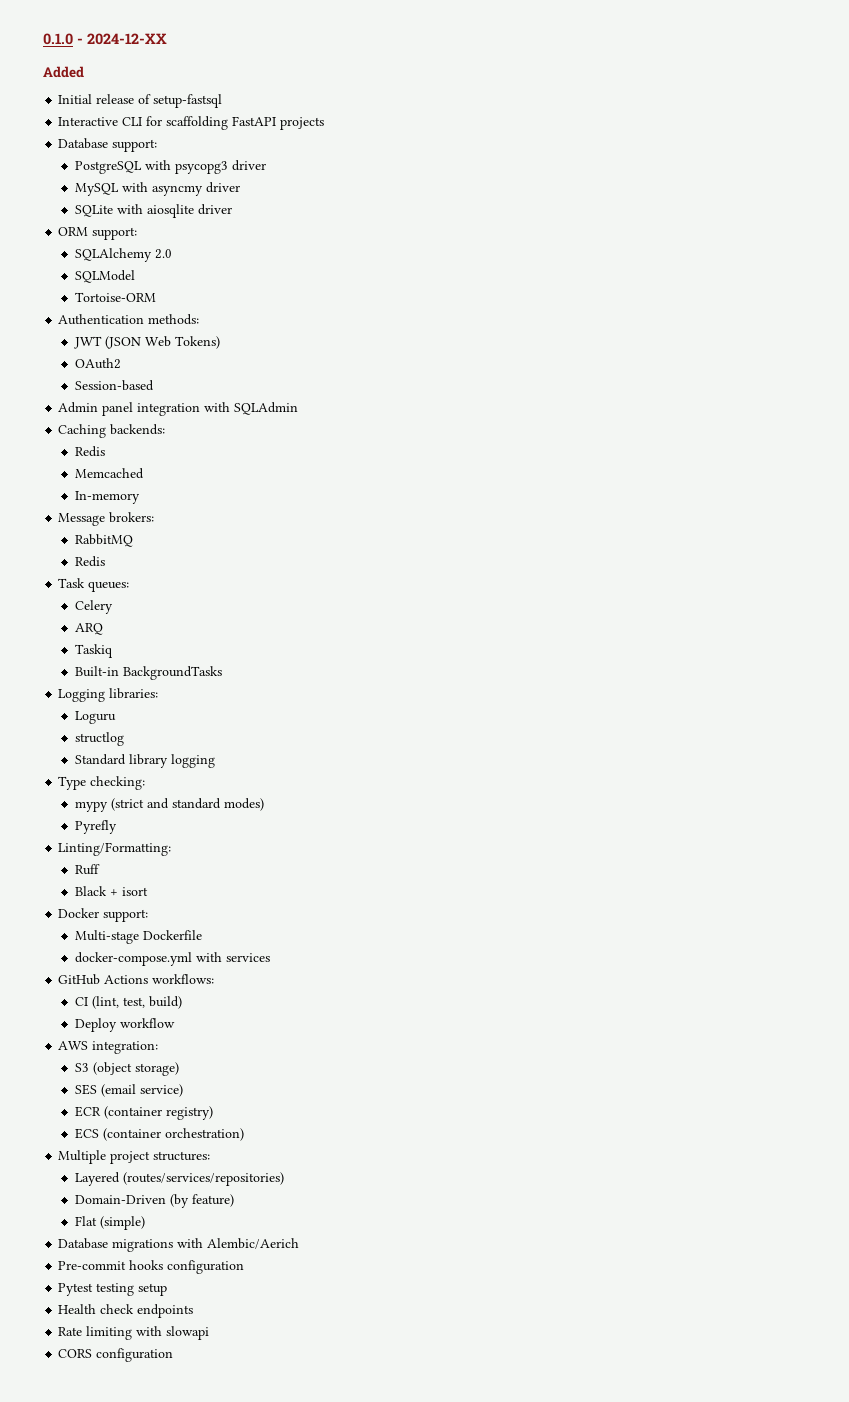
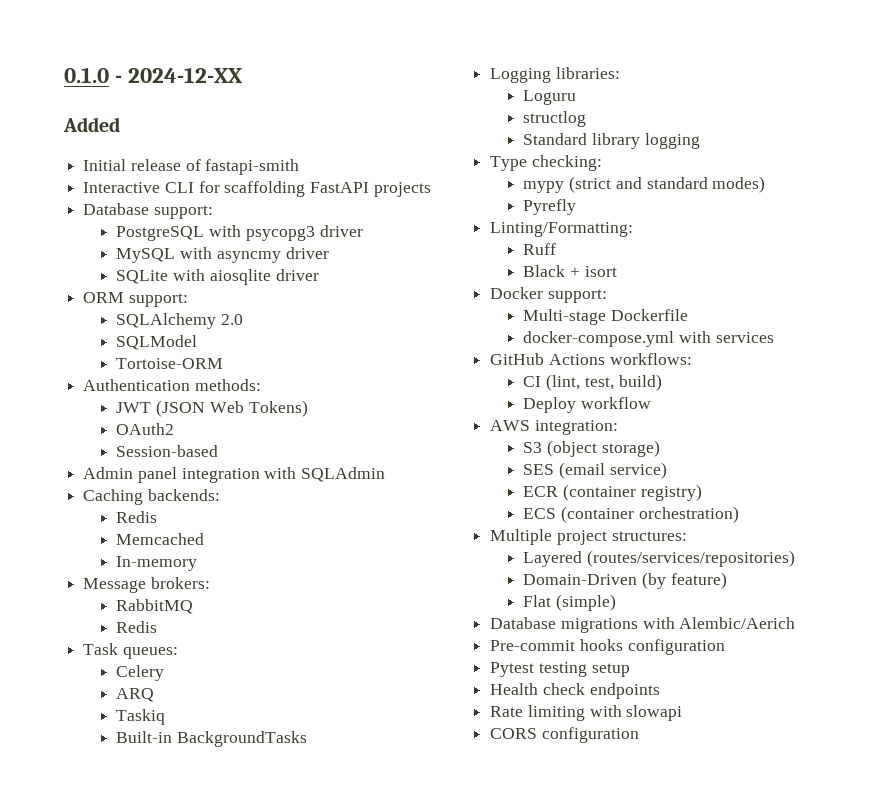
[153,94,223,108] setup-fastsql -> [205,159,300,175] fastapi-smith

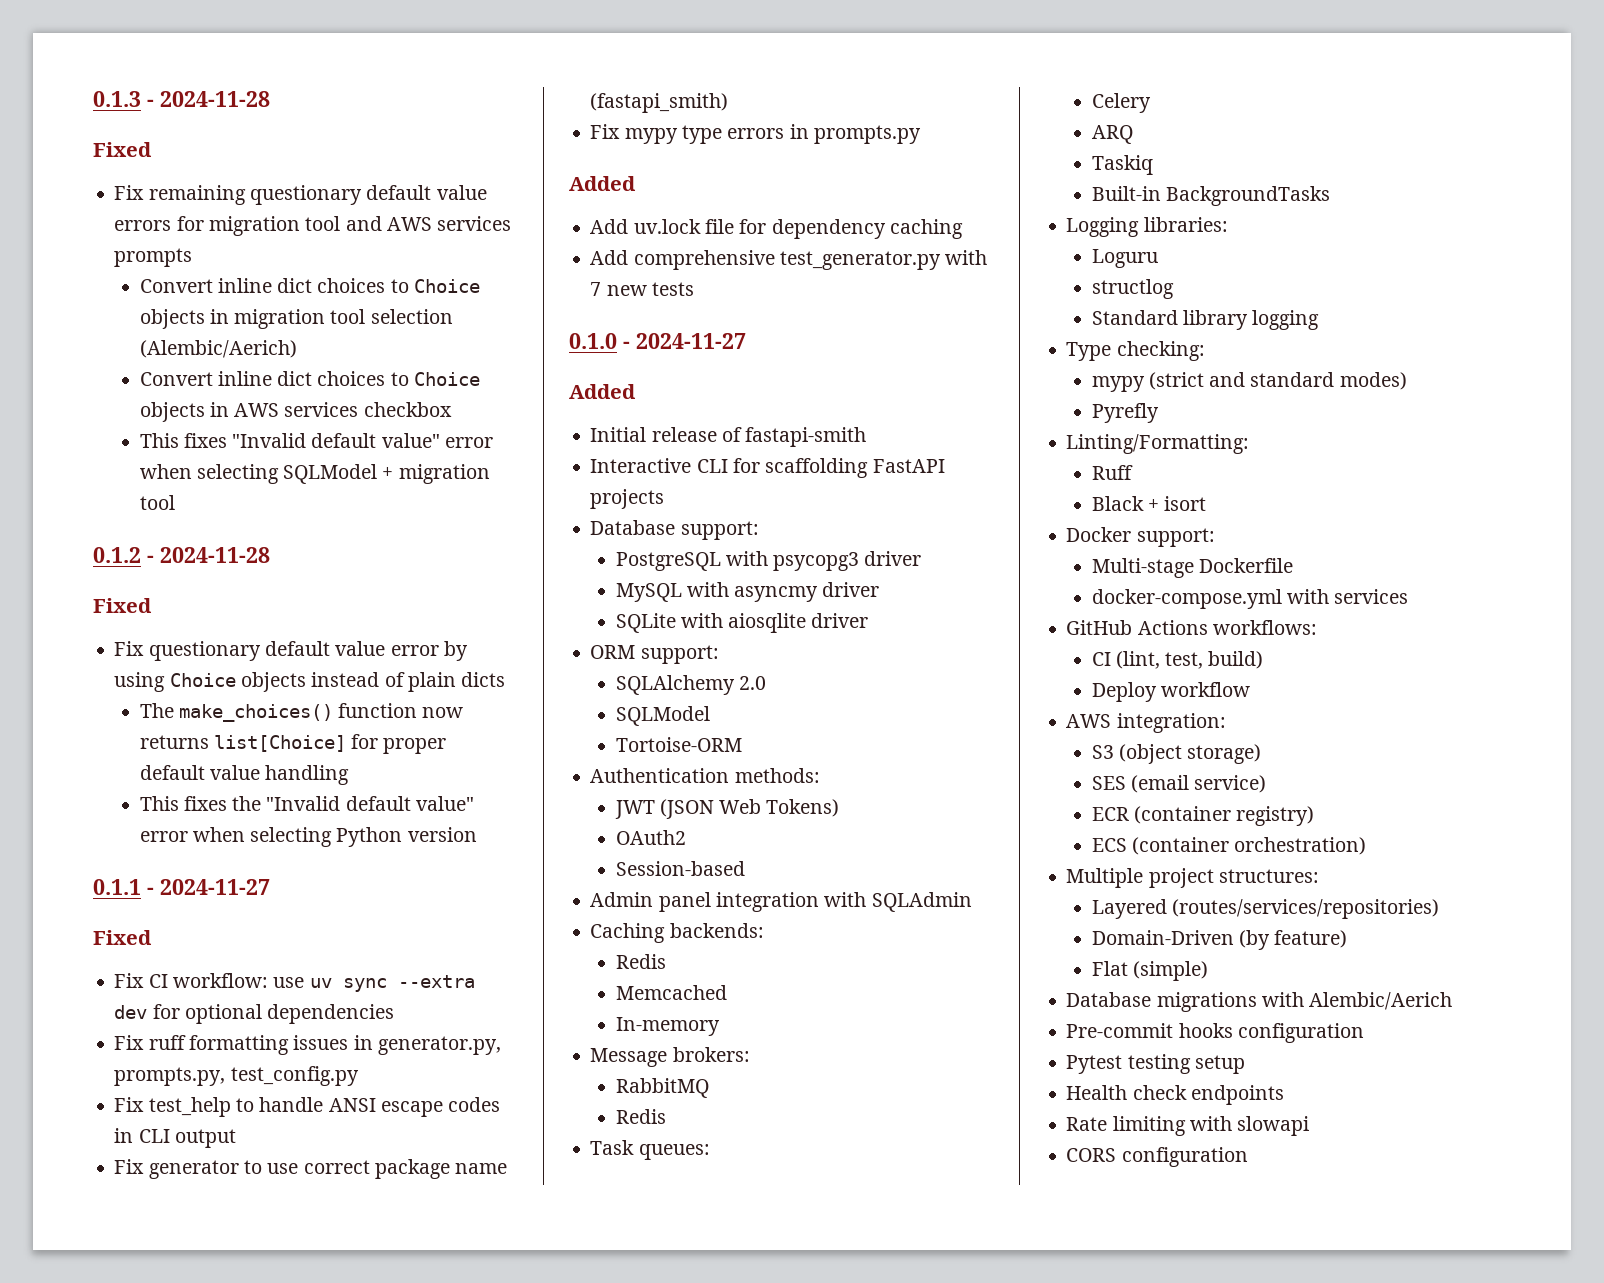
(64, 75) none -> [93,91,270,107] [93,142,152,157] [114,185,487,205] [114,216,512,236] [114,248,193,267] [139,278,480,293] [139,309,453,329] [139,340,297,358] [139,371,480,386] [139,402,452,422] [139,433,493,448] [139,464,490,484] [139,495,175,510] [93,547,270,563] [93,598,152,613] [114,641,468,661] [114,672,506,692] [139,703,464,722] [139,734,447,754] [139,765,350,785] [139,796,474,811] [139,827,477,847] [93,879,270,895] [93,930,152,945] [114,973,475,992] [114,1004,395,1024] [114,1035,501,1055] [114,1066,359,1086] [114,1097,501,1117] [114,1128,236,1148] [114,1159,508,1179] [590,93,729,113] [590,124,921,144] [569,176,636,191] [590,219,963,239] [590,250,988,270] [590,282,694,296] 0.1.3 - 2024-11-28 // Fixed // Fix remaining questionary default value errors for migration tool and AWS services prompts // Convert inline dict choices to Choice objects in migration tool selection (Alembic/Aerich) // Convert inline dict choices to Choice objects in AWS services checkbox // This fixes "Invalid default value" error when selecting SQLModel + migration tool // 0.1.2 - 2024-11-28 // Fixed // Fix questionary default value error by using Choice objects instead of plain dicts // The make_choices() function now returns list[Choice] for proper default value handling // This fixes the "Invalid default value" error when selecting Python version // 0.1.1 - 2024-11-27 // Fixed // Fix CI workflow: use uv sync --extra dev for optional dependencies // Fix ruff formatting issues in generator.py, prompts.py, test_config.py // Fix test_help to handle ANSI escape codes in CLI output // Fix generator to use correct package name (fastapi_smith) // Fix mypy type errors in prompts.py // Added // Add uv.lock file for dependency caching // Add comprehensive test_generator.py with 7 new tests //
[128,67,244,83] 2024-12-XX -> [636,333,746,349] 2024-11-27

